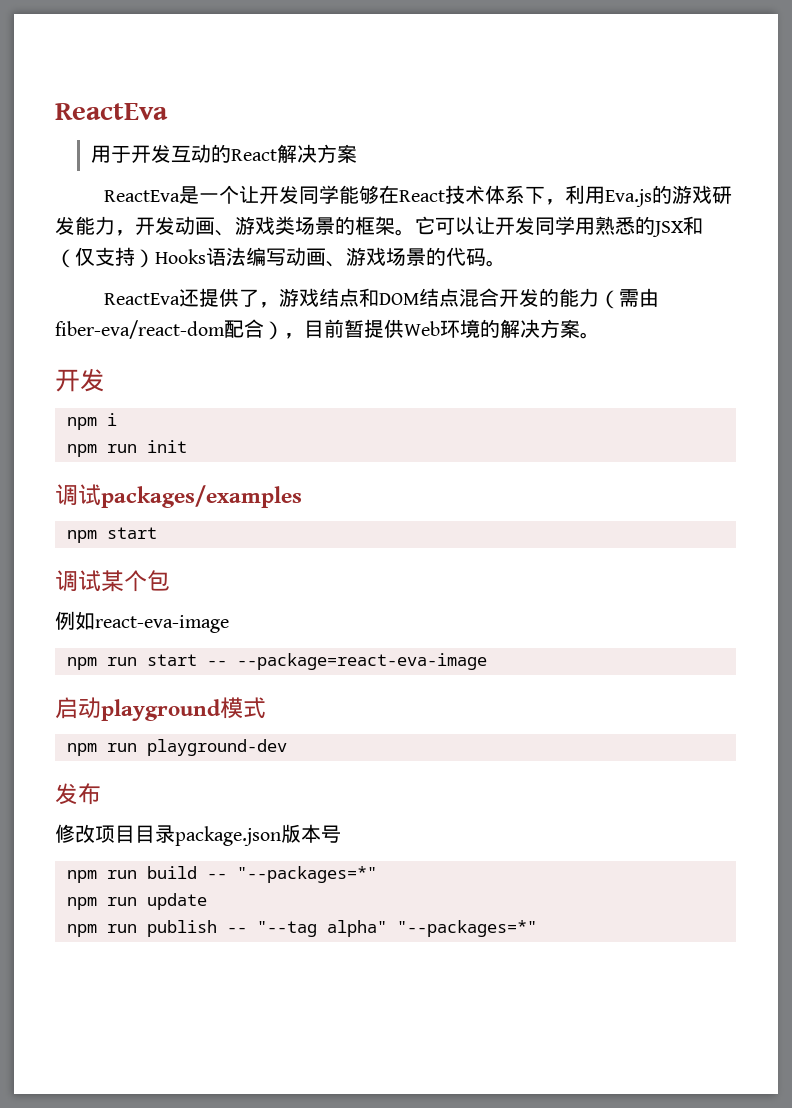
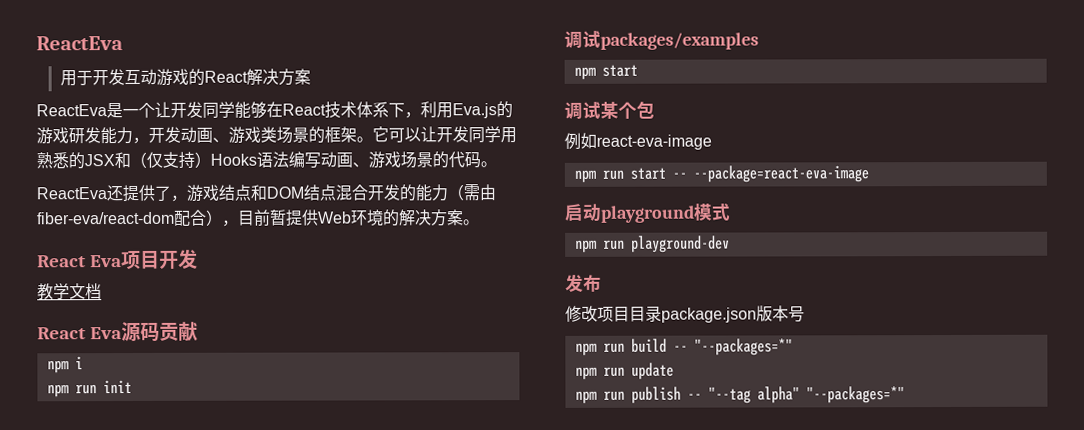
(212, 153) none -> [155,68,189,86] 游戏
[55,368,105,392] 开发 -> [37,248,199,270] [37,283,102,301] [37,321,199,342] React Eva项目开发 // 教学文档 // React Eva源码贡献

